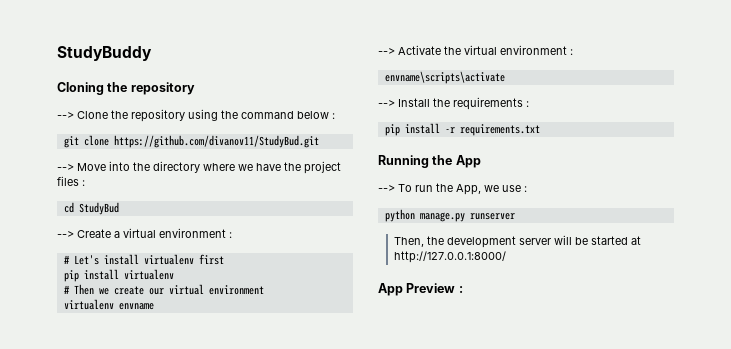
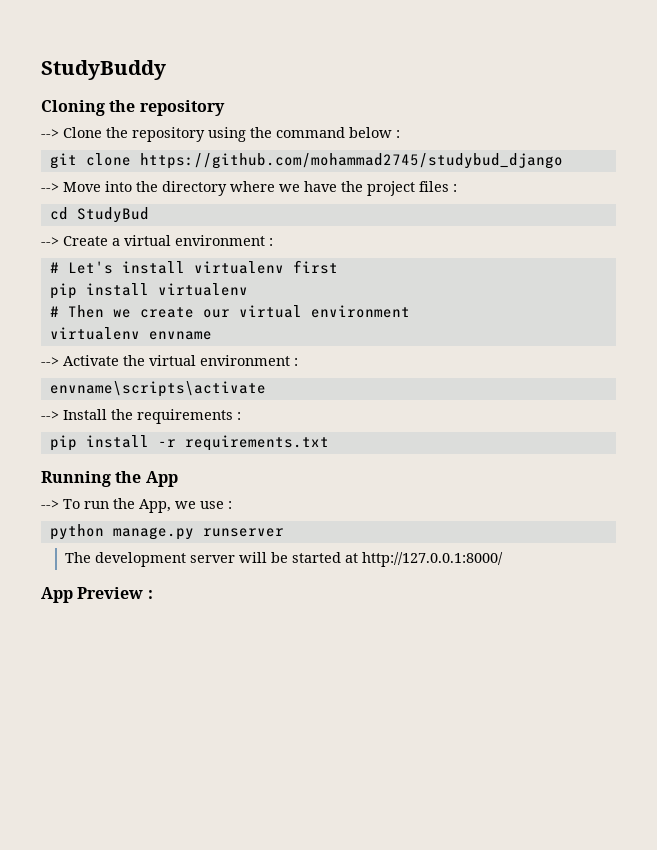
[113,135,319,148] https://github.com/divanov11/StudyBud.git -> [139,153,563,169] https://github.com/mohammad2745/studybud_django
[393,236,444,247] Then, the -> [65,552,92,563] The

